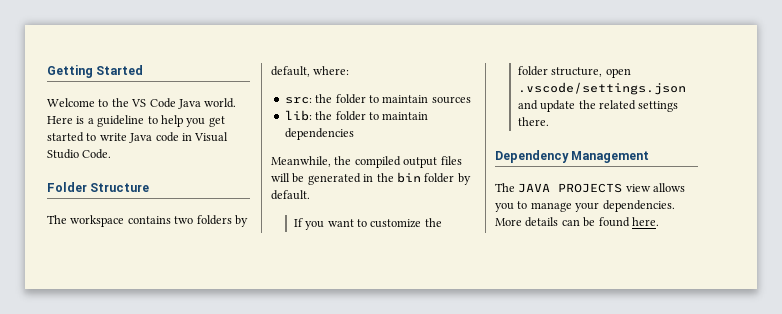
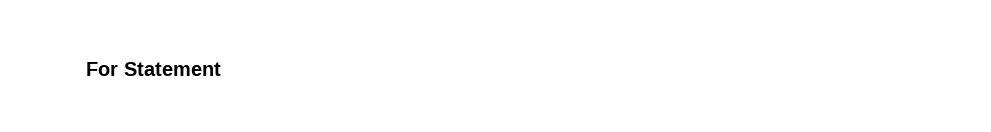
[47,65,144,78] [47,98,237,109] [47,115,225,127] [47,132,229,143] [47,149,112,159] [47,182,150,192] [47,215,248,227] [271,66,350,77] [284,94,471,104] [284,110,429,121] [284,128,354,140] [271,156,462,168] [271,172,471,185] [271,190,310,200] [293,218,442,230] [517,66,631,78] [517,82,686,95] [517,100,679,112] [517,117,549,126] [495,150,650,163] [495,183,686,193] [495,200,675,212] [495,217,659,227] Getting Started // Welcome to the VS Code Java world. Here is a guideline to help you get started to write Java code in Visual Studio Code. // Folder Structure // The workspace contains two folders by default, where: // src: the folder to maintain sources // lib: the folder to maintain dependencies // Meanwhile, the compiled output files will be generated in the bin folder by default. // If you want to customize the folder structure, open .vscode/settings.json and update the related settings there. // Dependency Management // The JAVA PROJECTS view allows you to manage your dependencies. More details can be found here. -> [86,62,221,76] For Statement

